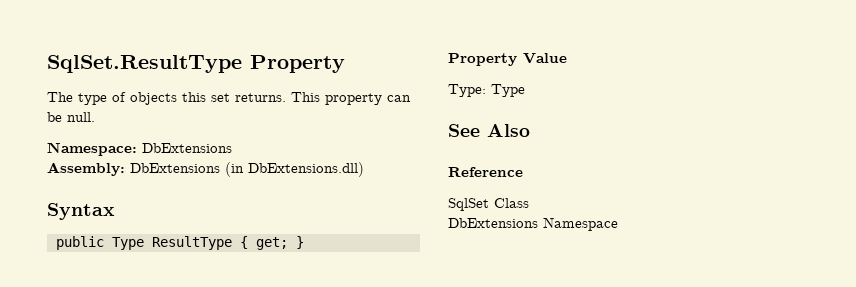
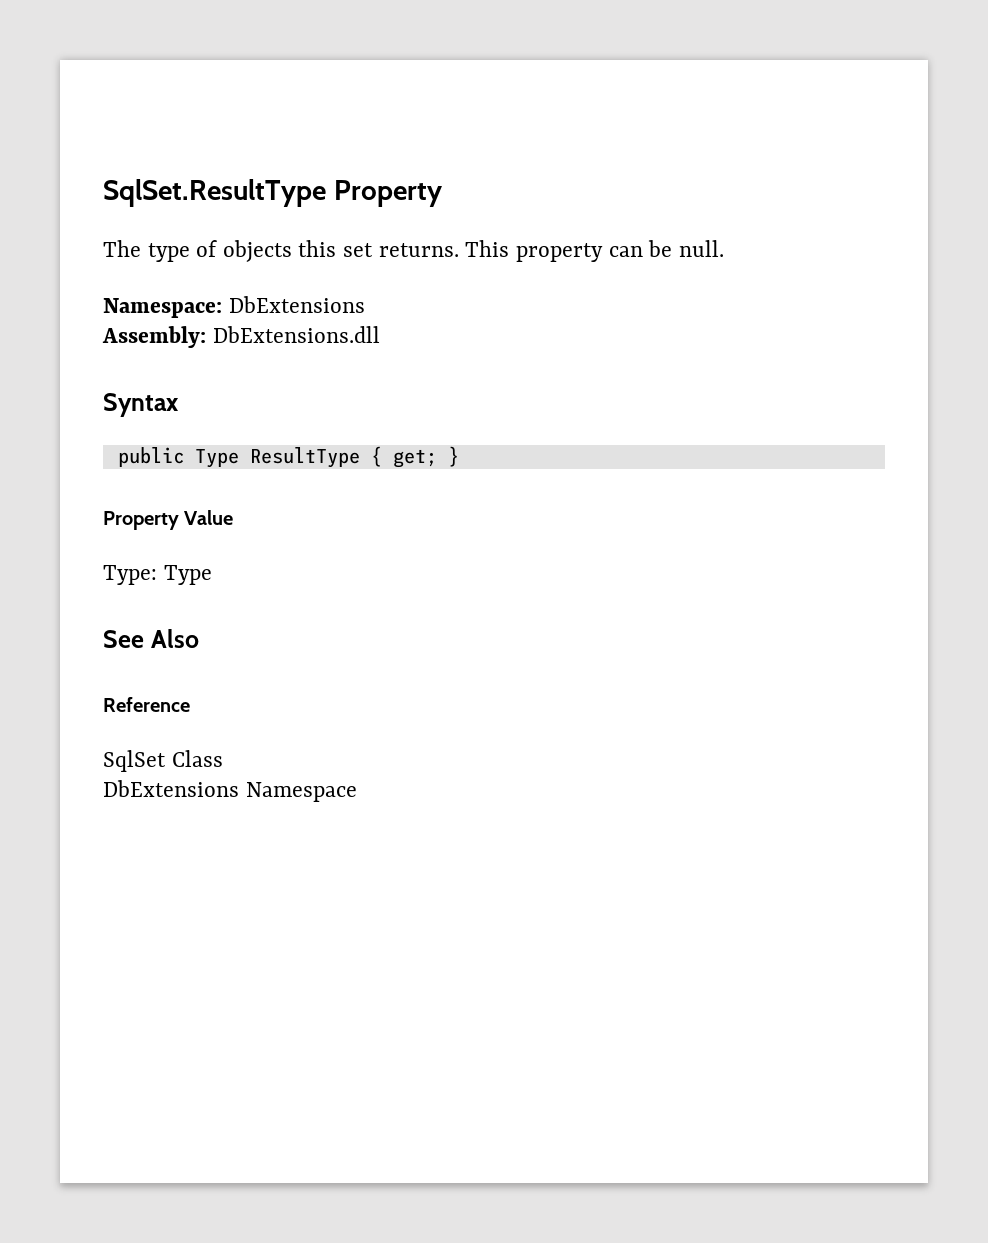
[130,162,364,177] DbExtensions (in DbExtensions.dll) -> [212,326,380,343] DbExtensions.dll

